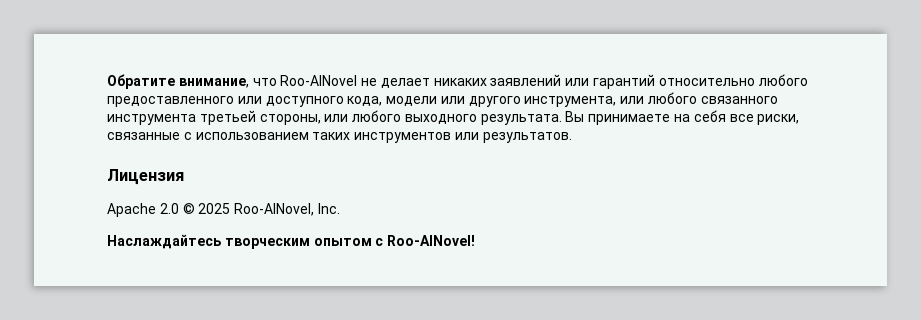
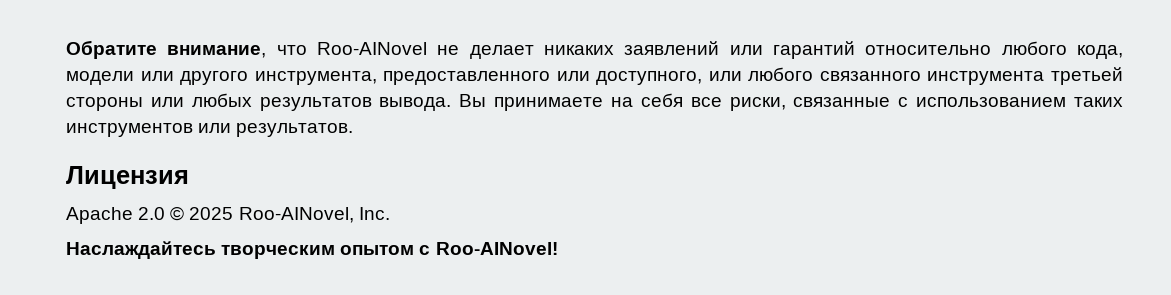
[107,96,344,107] предоставленного или доступного -> (1067, 48) none
(617, 101) none -> [383,71,703,85] предоставленного или доступного,
[259,110,562,125] стороны, или любого выходного результата. -> [66,93,452,111] стороны или любых результатов вывода.

